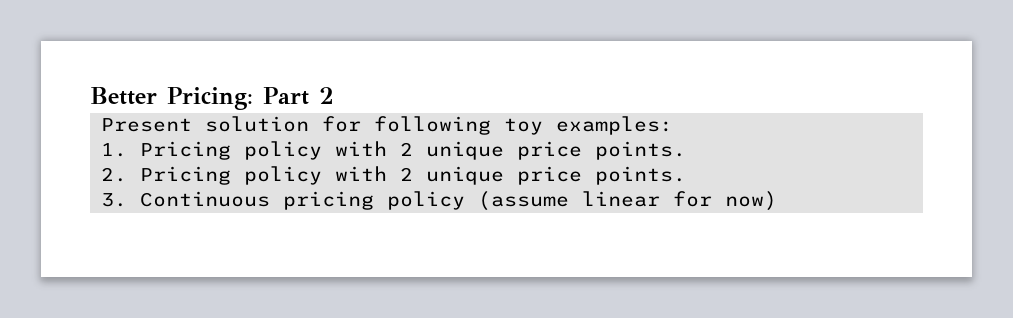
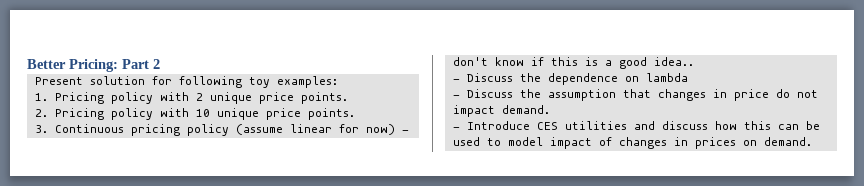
[400,167,414,181] 2 -> [195,109,210,117] 10
(778, 201) none -> [401,130,409,133] [452,57,694,69] [452,73,688,85] [452,89,818,101] [452,105,550,117] [452,121,820,130] [452,137,812,149] - don't know if this is a good idea.. // - Discuss the dependence on lambda // - Discuss the assumption that changes in price do not impact demand. // - Introduce CES utilities and discuss how this can be used to model impact of changes in prices on demand.

